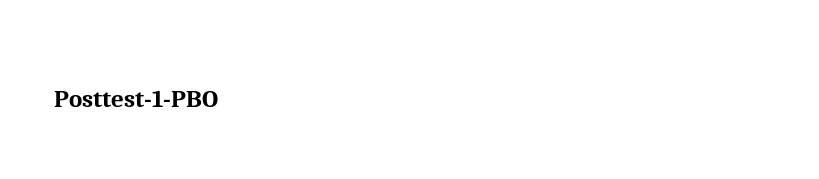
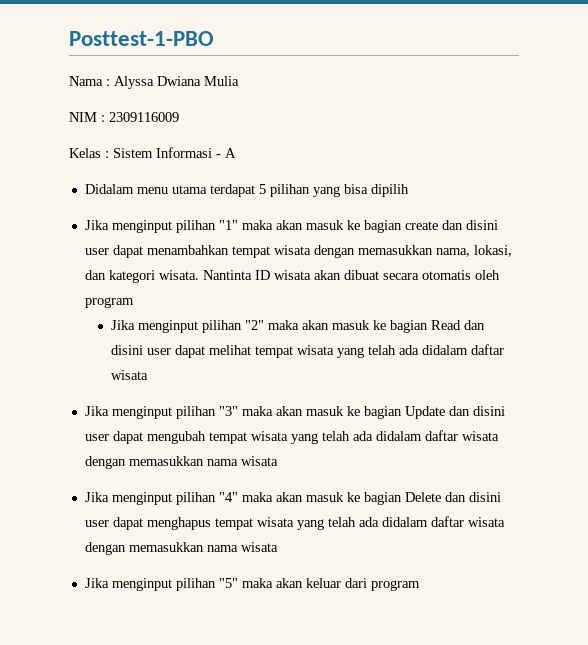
(218, 98) none -> [69,76,239,89] [69,112,179,122] [69,147,236,158] [84,184,409,197] [84,220,498,233] [84,245,512,258] [84,270,500,283] [84,297,134,308] [111,320,486,333] [111,344,505,358] [111,370,149,380] [84,406,505,419] [84,430,499,444] [84,456,278,469] [84,492,501,505] [84,516,505,530] [84,542,278,555] [84,578,420,591] // Nama : Alyssa Dwiana Mulia // NIM : 2309116009 // Kelas : Sistem Informasi - A // Didalam menu utama terdapat 5 pilihan yang bisa dipilih // Jika menginput pilihan "1" maka akan masuk ke bagian create dan disini user dapat menambahkan tempat wisata dengan memasukkan nama, lokasi, dan kategori wisata. Nantinta ID wisata akan dibuat secara otomatis oleh program // Jika menginput pilihan "2" maka akan masuk ke bagian Read dan disini user dapat melihat tempat wisata yang telah ada didalam daftar wisata // Jika menginput pilihan "3" maka akan masuk ke bagian Update dan disini user dapat mengubah tempat wisata yang telah ada didalam daftar wisata dengan memasukkan nama wisata // Jika menginput pilihan "4" maka akan masuk ke bagian Delete dan disini user dapat menghapus tempat wisata yang telah ada didalam daftar wisata dengan memasukkan nama wisata // Jika menginput pilihan "5" maka akan keluar dari program

